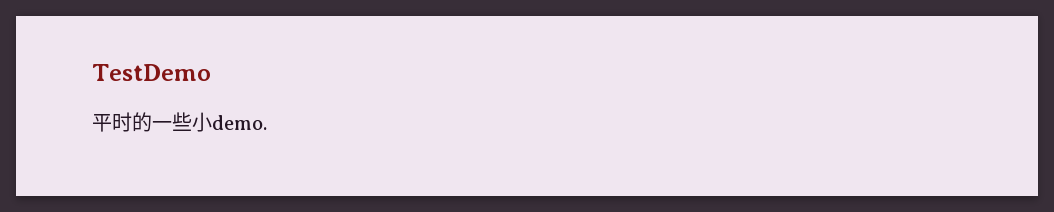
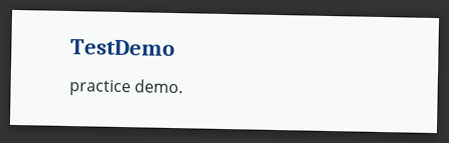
[92,112,212,132] 平时的一些小 -> [69,79,131,97] practice

